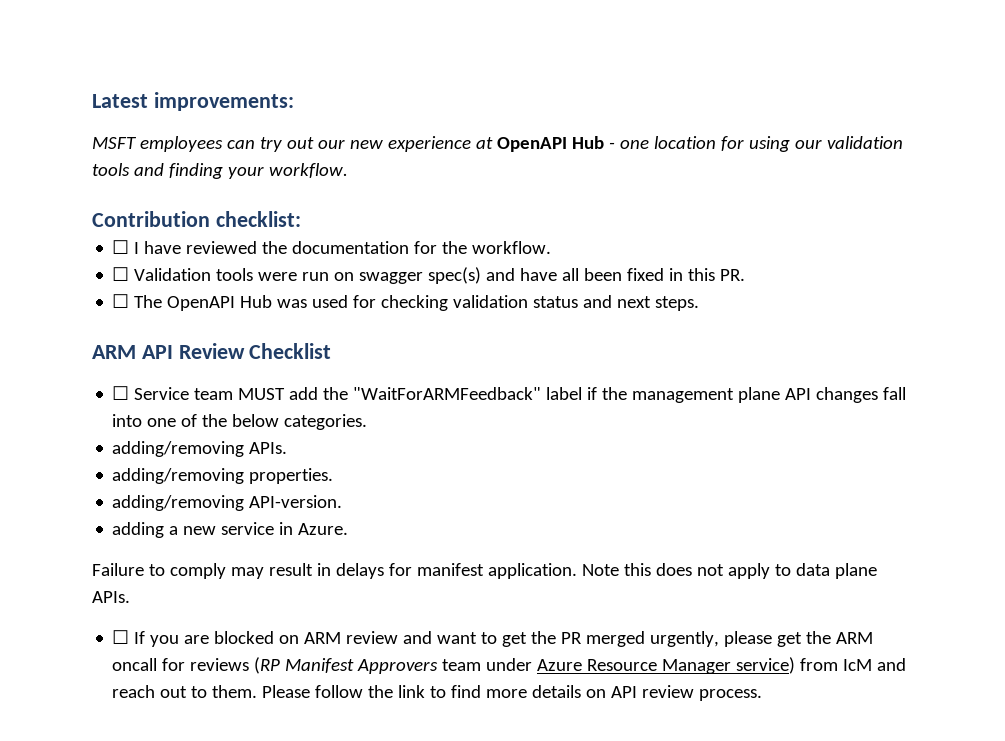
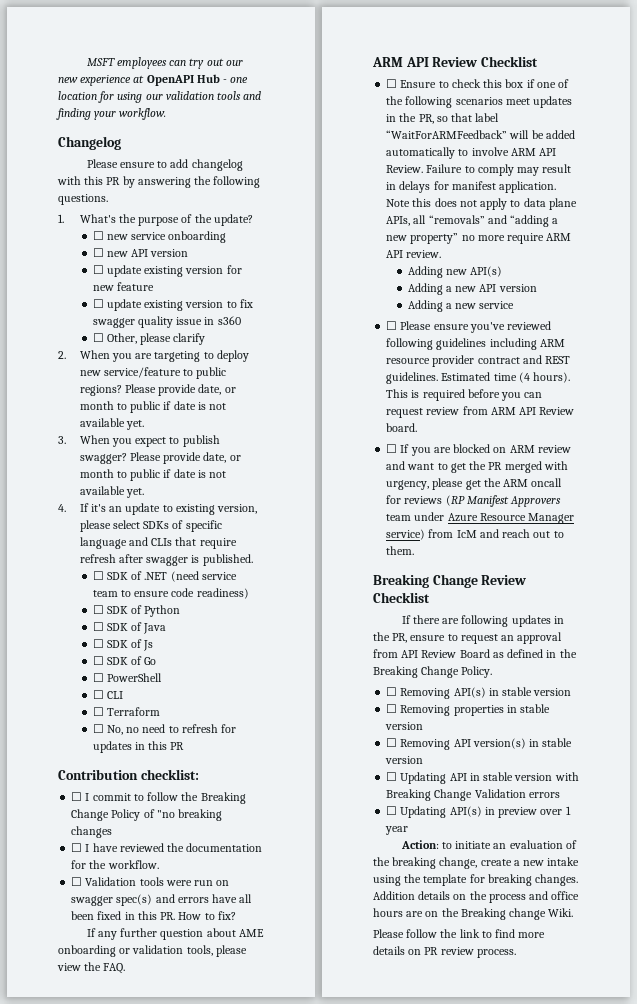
[92,92,294,111] Latest improvements: // -> (86, 62) none
[92,211,301,227] Contribution checklist: -> [58,136,121,150] [86,159,243,171] [57,176,261,188] [58,194,108,205] [58,214,253,226] [92,231,227,243] [92,248,189,257] [92,265,242,277] [92,282,154,291] [92,299,253,311] [92,316,241,328] [92,333,206,345] [58,350,249,362] [79,367,227,379] [79,384,236,396] [79,401,226,413] [79,418,144,430] [58,435,220,447] [79,452,241,464] [79,469,226,481] [79,486,144,498] [58,503,257,515] [79,520,222,532] [79,537,237,549] [79,554,253,566] [92,571,237,582] [92,588,249,599] [92,605,181,617] [92,622,167,634] [92,639,154,651] [92,656,157,665] [92,673,162,682] [92,690,123,699] [92,707,160,716] [92,724,237,735] [92,741,185,753] [58,769,199,780] [71,792,246,804] [71,809,223,821] [71,826,113,838] Changelog // Please ensure to add changelog with this PR by answering the following questions. // 1. What's the purpose of the update? // ☐ new service onboarding // ☐ new API version // ☐ update existing version for new feature // ☐ update existing version to fix swagger quality issue in s360 // ☐ Other, please clarify // 2. When you are targeting to deploy new service/feature to public regions? Please provide date, or month to public if date is not available yet. // 3. When you expect to publish swagger? Please provide date, or month to public if date is not available yet. // 4. If it's an update to existing version, please select SDKs of specific language and CLIs that require refresh after swagger is published. // ☐ SDK of .NET (need service team to ensure code readiness) // ☐ SDK of Python // ☐ SDK of Java // ☐ SDK of Js // ☐ SDK of Go // ☐ PowerShell // ☐ CLI // ☐ Terraform // ☐ No, no need to refresh for updates in this PR // Contribution checklist: // ☐ I commit to follow the Breaking Change Policy of "no breaking changes
(516, 274) none -> [177,897,209,903] errors
[112,294,700,311] // ☐ The OpenAPI Hub was used for checking validation status and next steps. -> [178,911,236,920] [86,928,264,940] [58,945,247,957] [57,962,126,974] How to fix? // If any further question about AME onboarding or validation tools, please view the FAQ.
[134,387,907,403] [112,414,368,430] [112,441,288,457] [112,468,334,484] [112,495,343,511] [112,522,349,538] Service team MUST add the "WaitForARMFeedback" label if the management plane API changes fall into one of the below categories. // adding/removing APIs. // adding/removing properties. // adding/removing API-version. // adding a new service in Azure. // -> [400,79,570,88] [386,96,573,108] [386,113,500,124] [386,130,575,139] [386,147,557,159] [386,165,424,173] Ensure to check this box if one of the following scenarios meet updates in the PR, so that label “WaitForARMFeedback” will be added automatically to involve ARM API Review.
[92,591,130,603] APIs. -> [386,215,559,227] [386,233,572,244] [386,250,442,258] [407,266,503,278] [407,283,537,295] [407,300,515,312] [386,321,552,333] [386,338,565,350] [386,355,571,367] [386,372,571,384] [386,389,543,401] [386,406,575,418] [386,423,418,432] APIs, all “removals” and “adding a new property” no more require ARM API review. // Adding new API(s) // Adding a new API version // Adding a new service // ☐ Please ensure you've reviewed following guidelines including ARM resource provider contract and REST guidelines. Estimated time (4 hours). This is required before you can request review from ARM API Review board.
[650,631,720,647] urgently, -> [543,461,568,470] [386,480,430,490] with urgency,
(258, 691) none -> [373,574,527,588] [373,592,430,603] [401,615,564,627] [373,632,563,644] [373,649,577,658] [373,666,493,678] [386,687,572,699] [386,704,551,716] [385,722,424,730] [386,738,573,750] [385,756,424,764] [386,772,579,784] [386,789,560,801] [386,806,571,818] [385,826,409,835] [400,840,577,849] [373,857,580,869] [373,874,579,886] [373,891,580,903] [373,908,574,920] // Breaking Change Review Checklist // If there are following updates in the PR, ensure to request an approval from API Review Board as defined in the Breaking Change Policy. // ☐ Removing API(s) in stable version // ☐ Removing properties in stable version // ☐ Removing API version(s) in stable version // ☐ Updating API in stable version with Breaking Change Validation errors // ☐ Updating API(s) in preview over 1 year // Action: to initiate an evaluation of the breaking change, create a new intake using the template for breaking changes. Addition details on the process and office hours are on the Breaking change Wiki. //
[611,686,638,698] API -> [424,947,439,955] PR

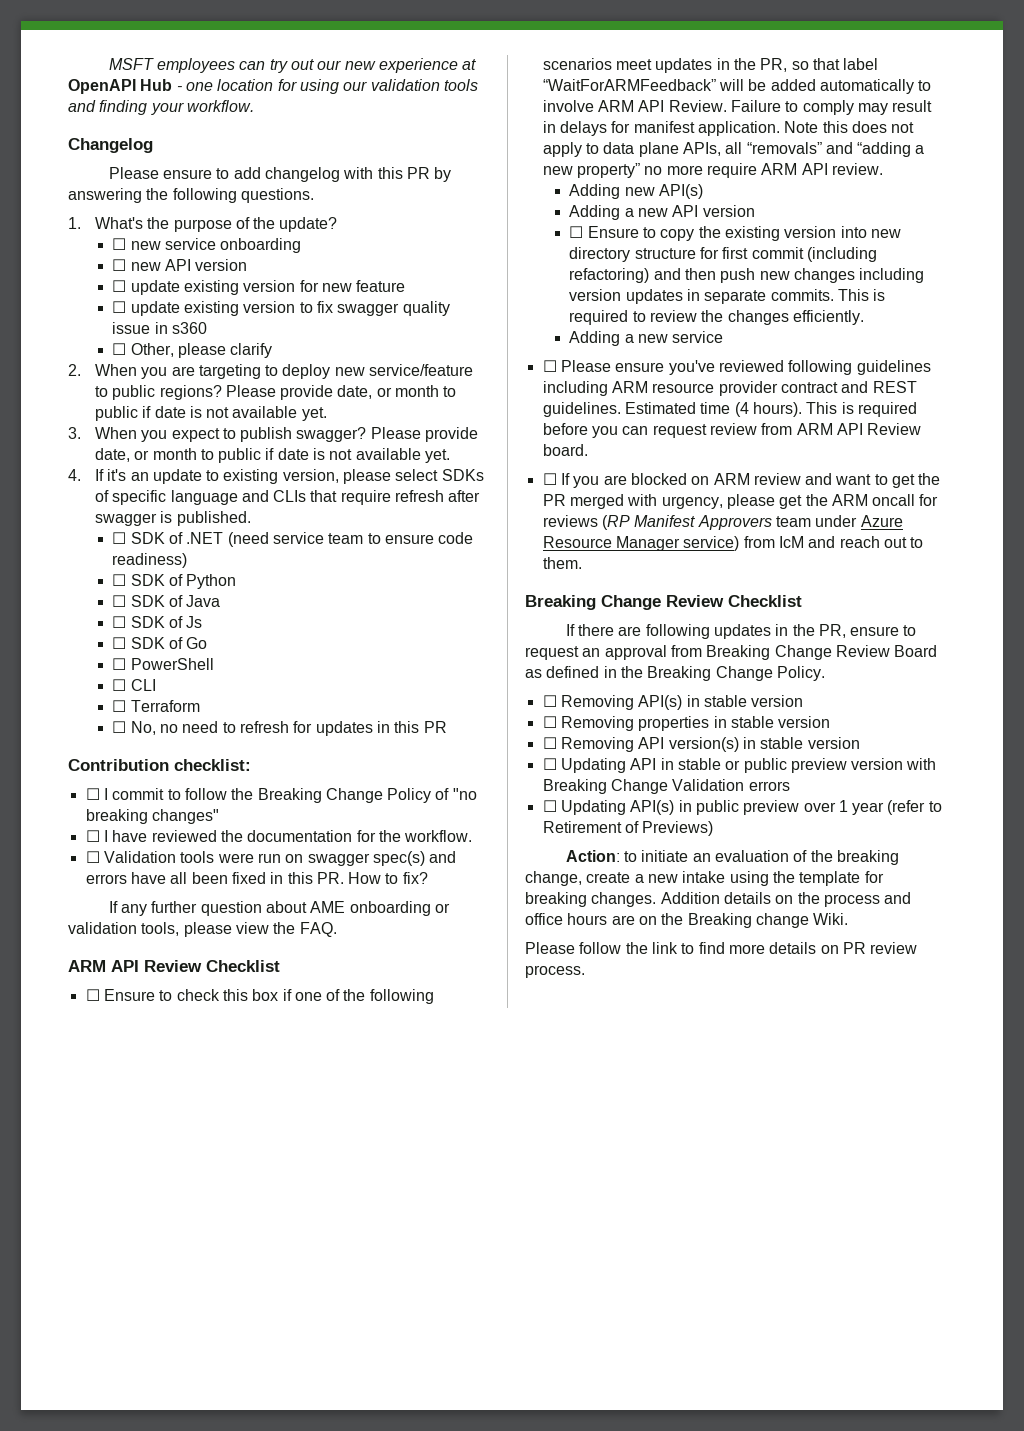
[71,826,113,838] changes -> [151,809,219,824] changes"
(537, 288) none -> [569,226,902,241] [569,247,878,262] [569,268,925,283] [569,289,886,304] [569,310,865,325] // ☐ Ensure to copy the existing version into new directory structure for first commit (including refactoring) and then push new changes including version updates in separate commits. This is required to review the changes efficiently.
[401,650,419,658] API -> [706,645,832,660] Breaking Change
(514, 776) none -> [725,758,847,773] or public preview
(495, 811) none -> [695,800,739,815] public
(409, 830) none -> [887,800,942,815] [542,821,714,836] (refer to Retirement of Previews)

